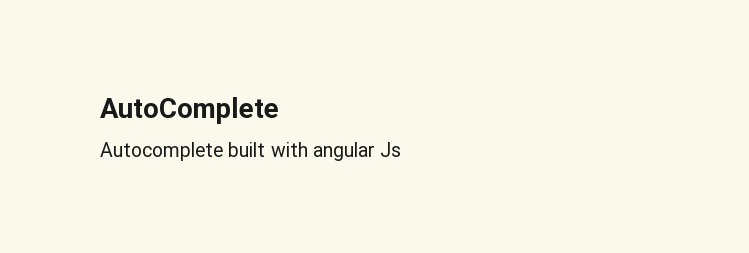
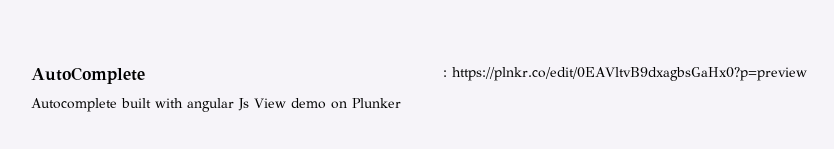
(402, 149) none -> [254,98,401,109] [443,67,807,81] View demo on Plunker : https://plnkr.co/edit/0EAVltvB9dxagbsGaHx0?p=preview

